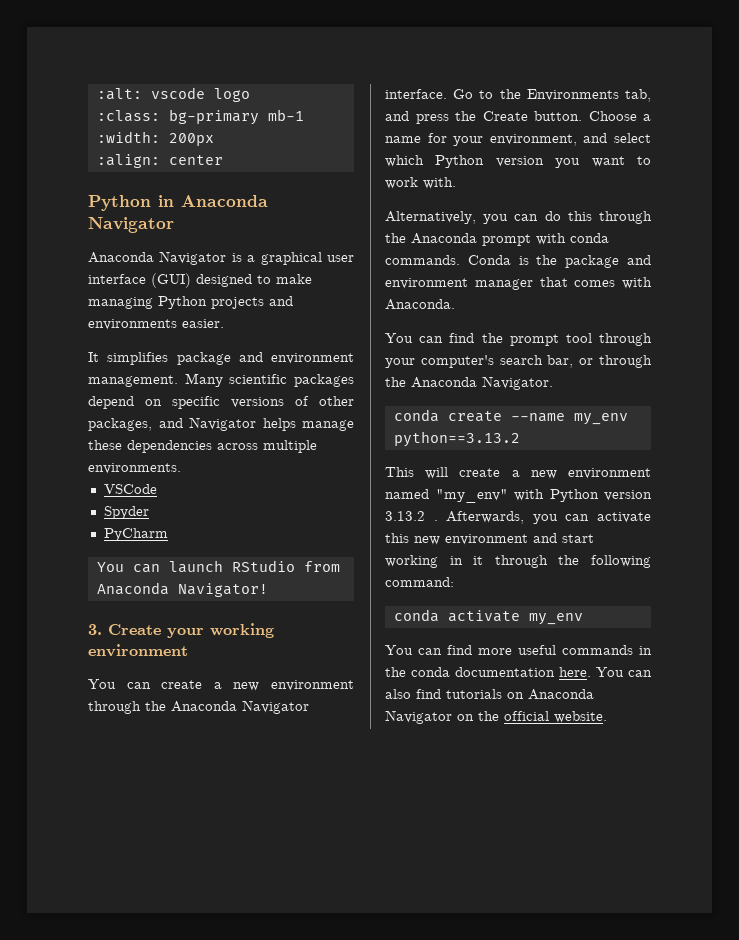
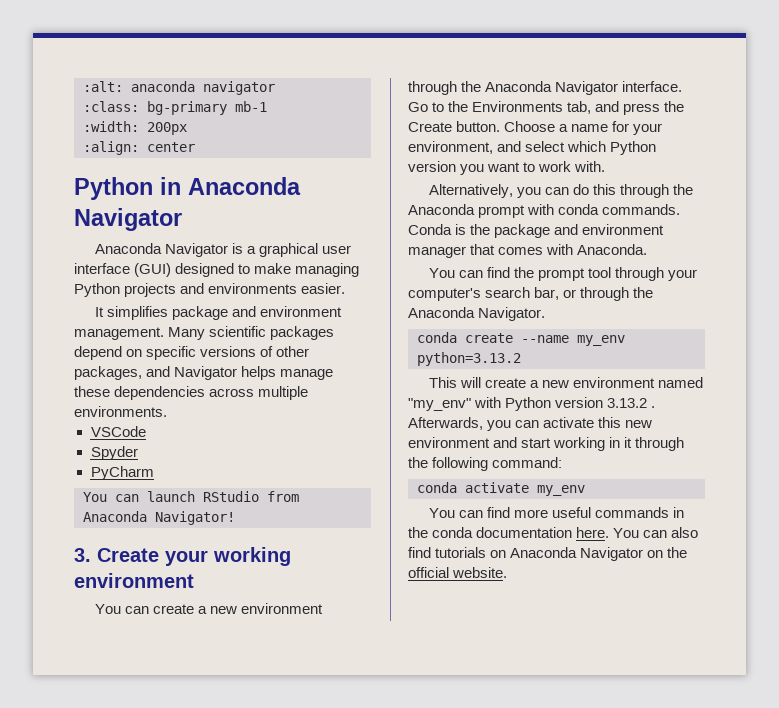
[150,87,250,102] vscode logo -> [131,81,275,95] anaconda navigator
[393,431,520,447] python==3.13.2 -> [417,352,521,366] python=3.13.2

